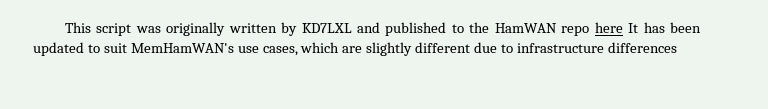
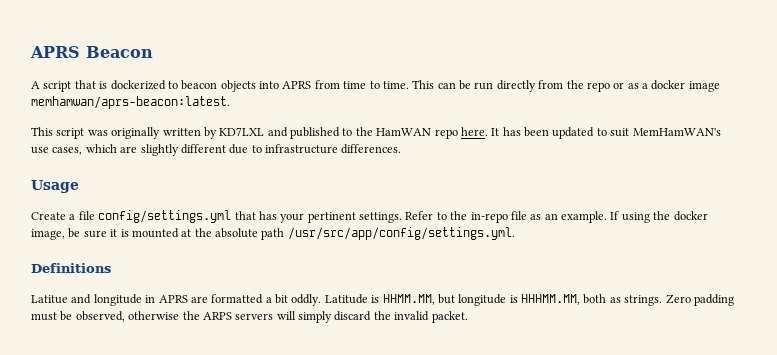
(64, 27) none -> [30,46,153,58] [31,80,720,92] [31,96,230,109] APRS Beacon // A script that is dockerized to beacon objects into APRS from time to time. This can be run directly from the repo or as a docker image memhamwan/aprs-beacon:latest. //
[594,22,623,33] here -> [460,127,488,136] here.
[607,42,677,53] differences -> [341,144,402,154] [31,180,79,193] [31,210,708,223] [31,227,515,240] [31,263,111,273] [31,294,734,306] [31,311,468,323] differences. // Usage // Create a file config/settings.yml that has your pertinent settings. Refer to the in-repo file as an example. If using the docker image, be sure it is mounted at the absolute path /usr/src/app/config/settings.yml. // Definitions // Latitue and longitude in APRS are formatted a bit oddly. Latitude is HHMM.MM, but longitude is HHHMM.MM, both as strings. Zero padding must be observed, otherwise the ARPS servers will simply discard the invalid packet.

